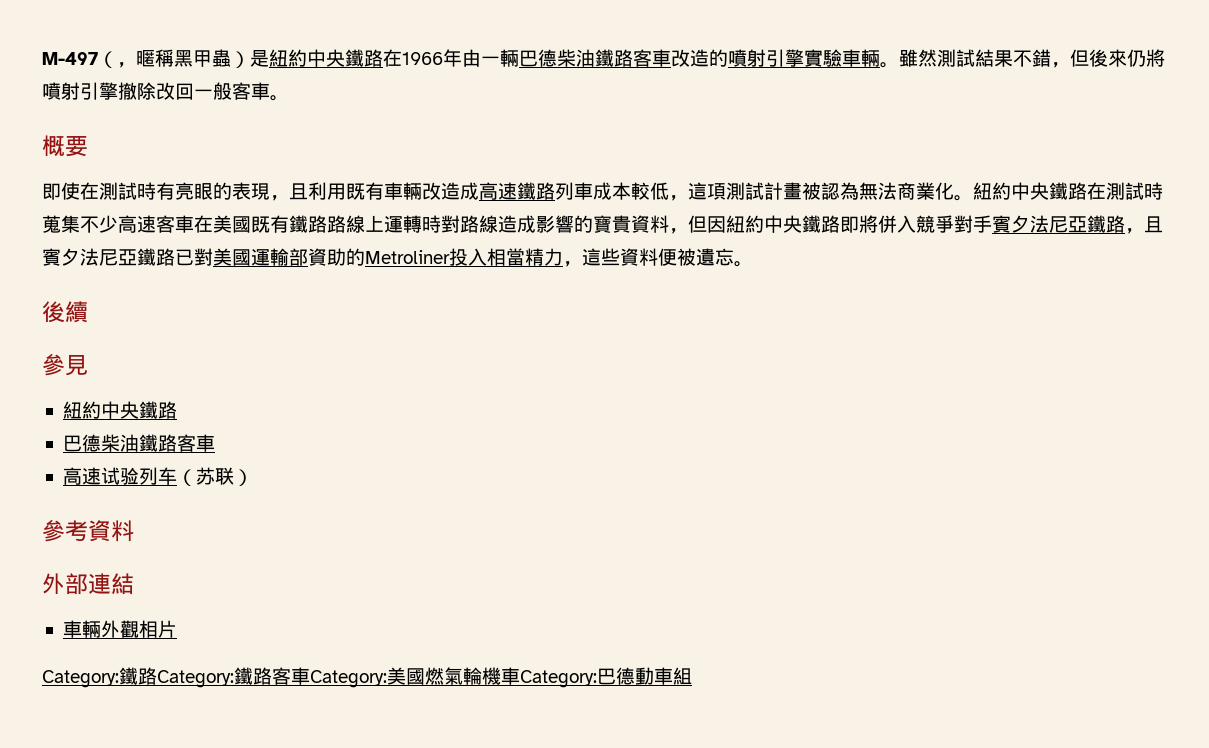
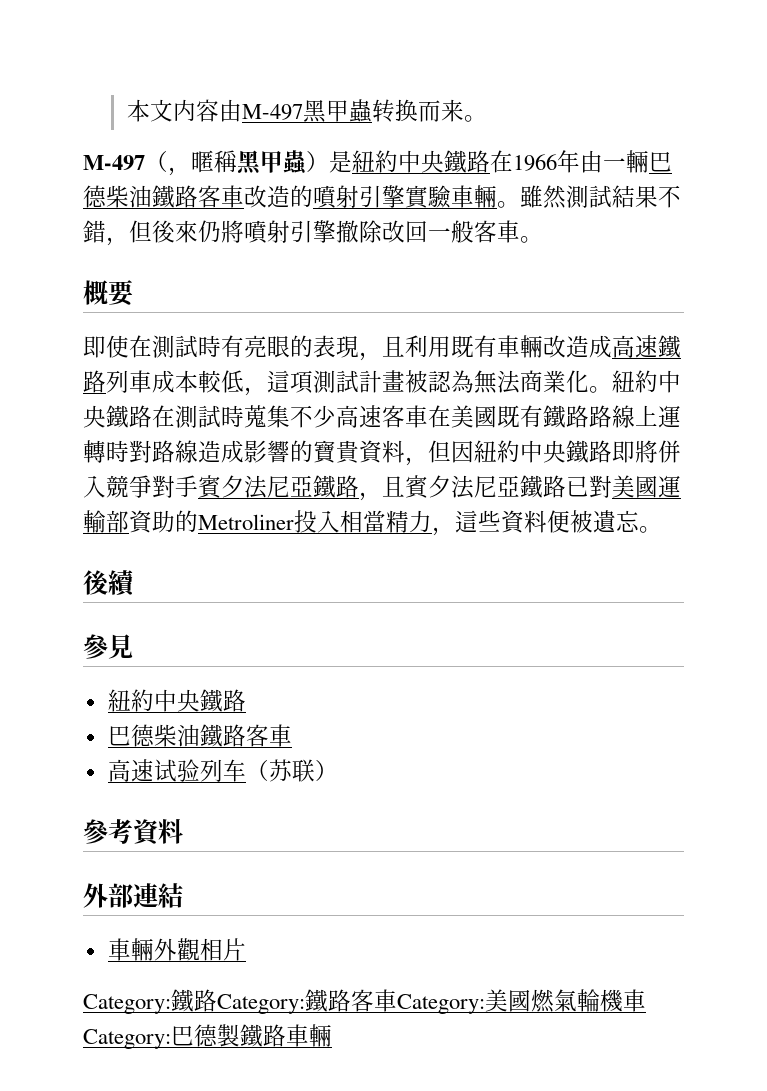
(42, 58) none -> [126,99,487,123] 本文内容由M-497黑甲蟲转换而来。 //
[635,667,692,685] 動車組 -> [217,1024,332,1047] 製鐵路車輛

